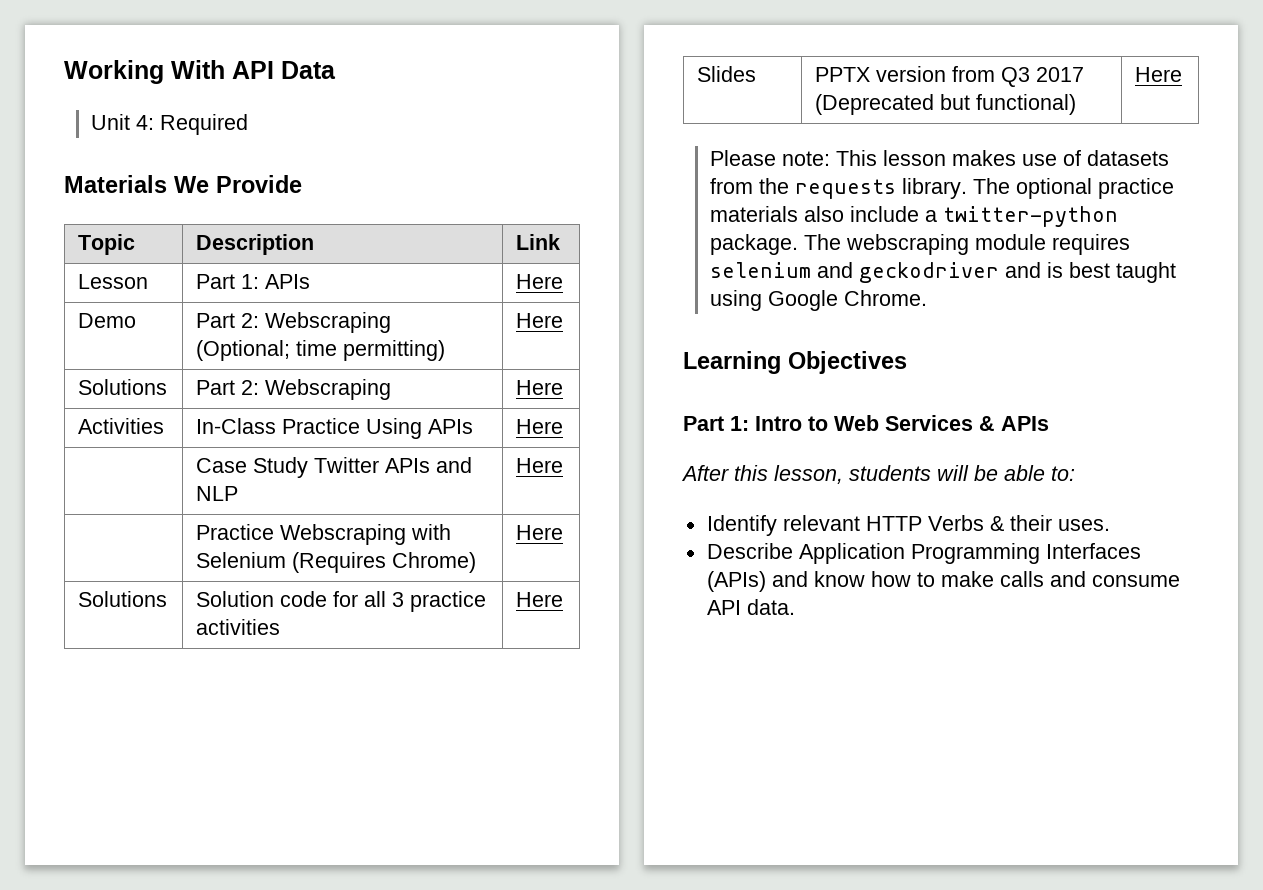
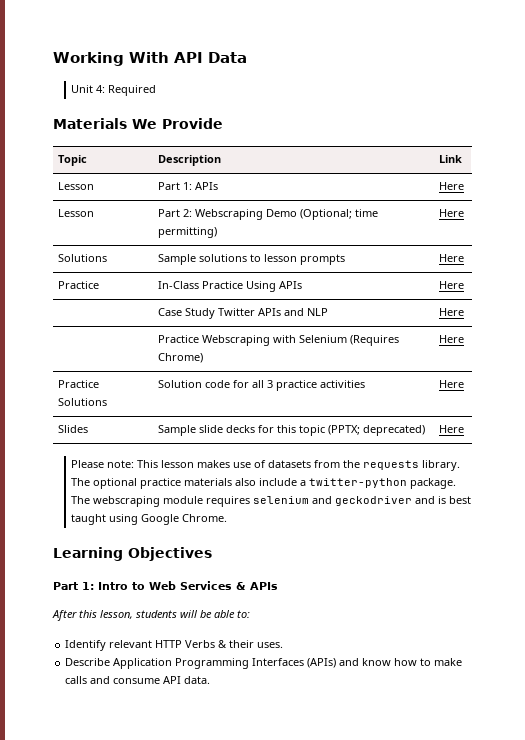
[78,313,137,328] [196,312,392,333] Demo | Part 2: Webscraping -> [58,209,95,217] [158,209,298,220] Lesson | Part 2: Webscraping Demo
[196,379,392,400] [516,380,564,395] [78,418,165,434] Part 2: Webscraping | Here // Activities -> [158,254,346,265] [439,254,465,262] [58,281,100,289] Sample solutions to lesson prompts | Here // Practice
(564, 532) none -> [58,380,100,388] Practice
[815,66,1085,87] [815,94,1077,115] PPTX version from Q3 2017 (Deprecated but functional) -> [158,425,426,436] Sample slide decks for this topic (PPTX; deprecated)

